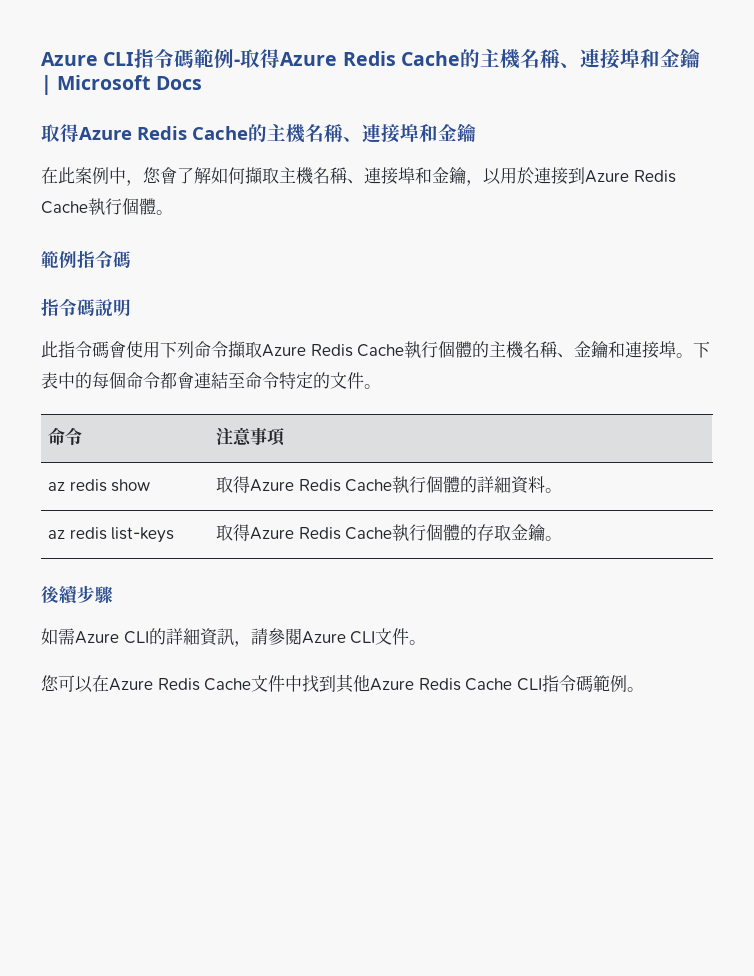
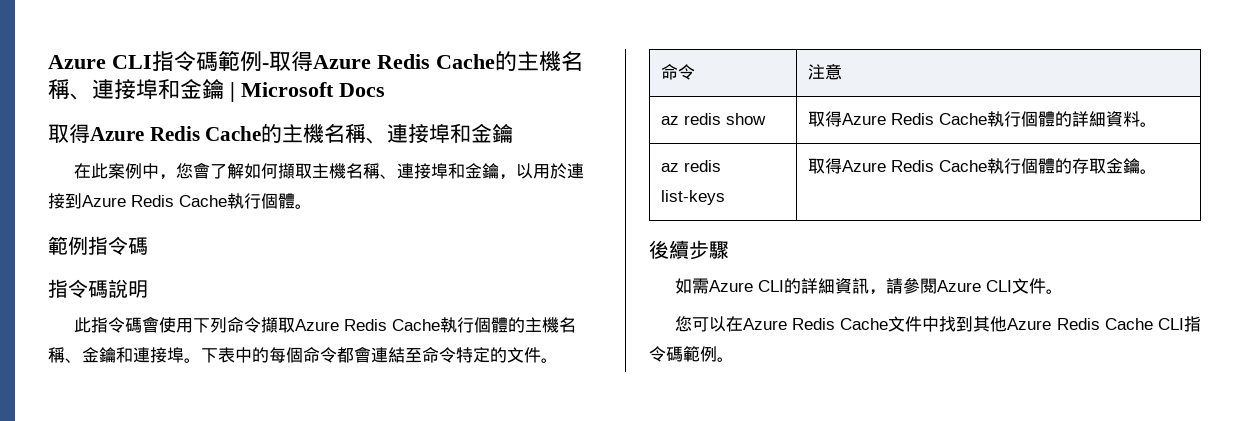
[249,427,285,446] 事項 -> (843, 72) none

